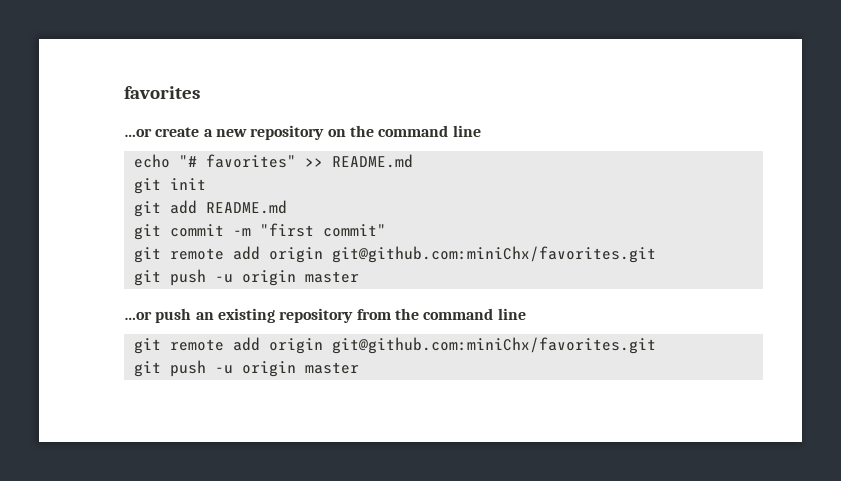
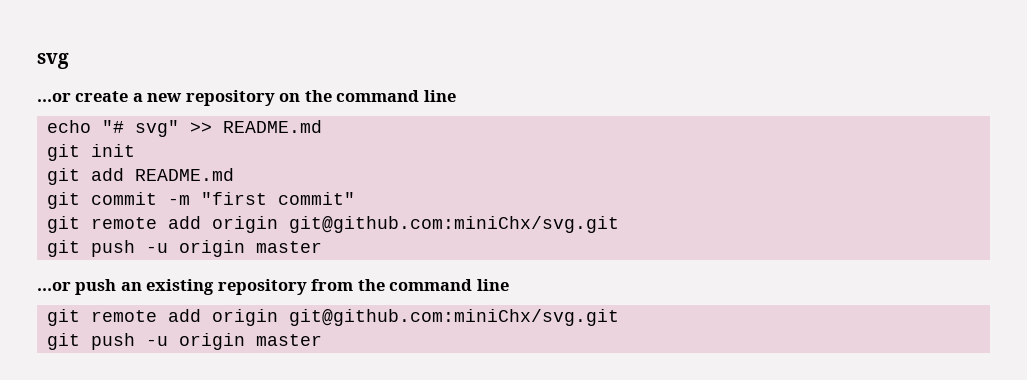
[124,86,200,99] favorites -> [37,52,69,69] svg
[205,154,296,168] favorites" -> [134,120,179,137] svg"
[331,246,656,263] git@github.com:miniChx/favorites.git -> [288,216,619,233] git@github.com:miniChx/svg.git
[331,337,656,354] git@github.com:miniChx/favorites.git -> [288,309,619,326] git@github.com:miniChx/svg.git

